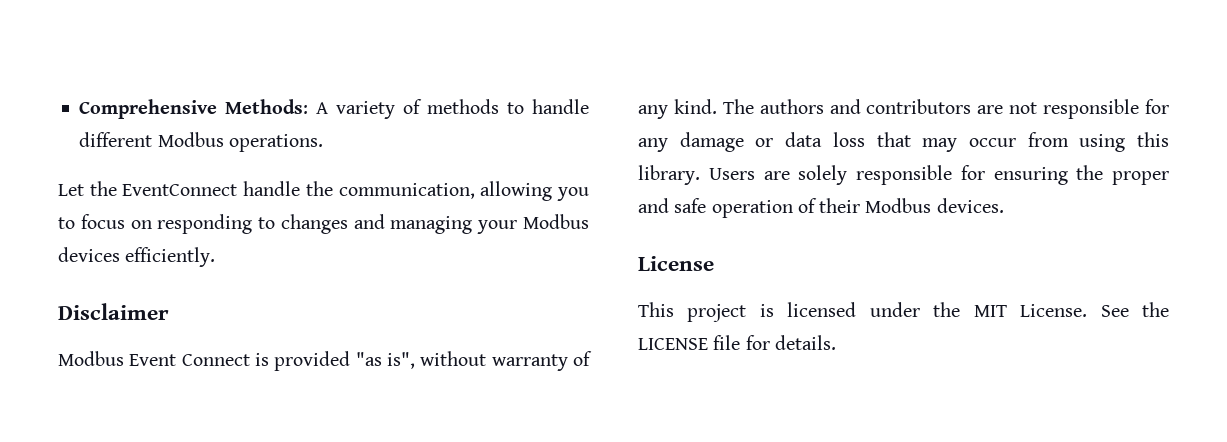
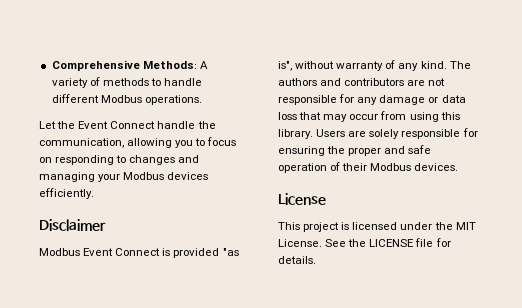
[122,184,238,196] EventConnect -> [78,121,156,129] Event Connect

